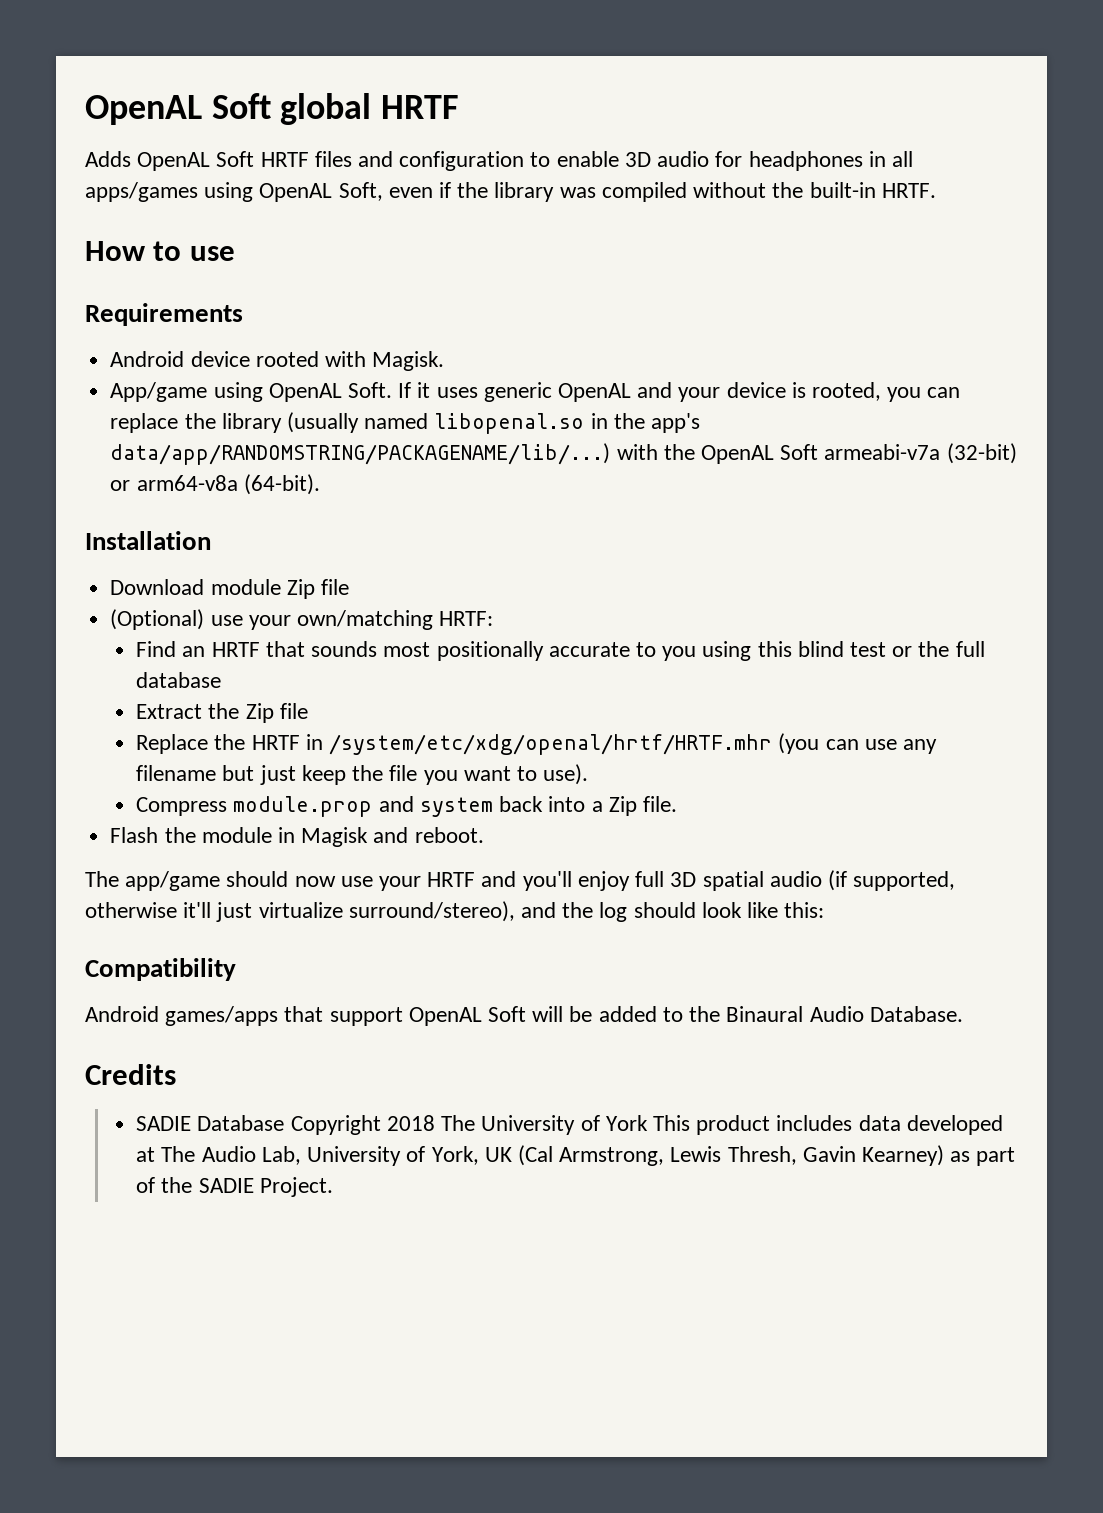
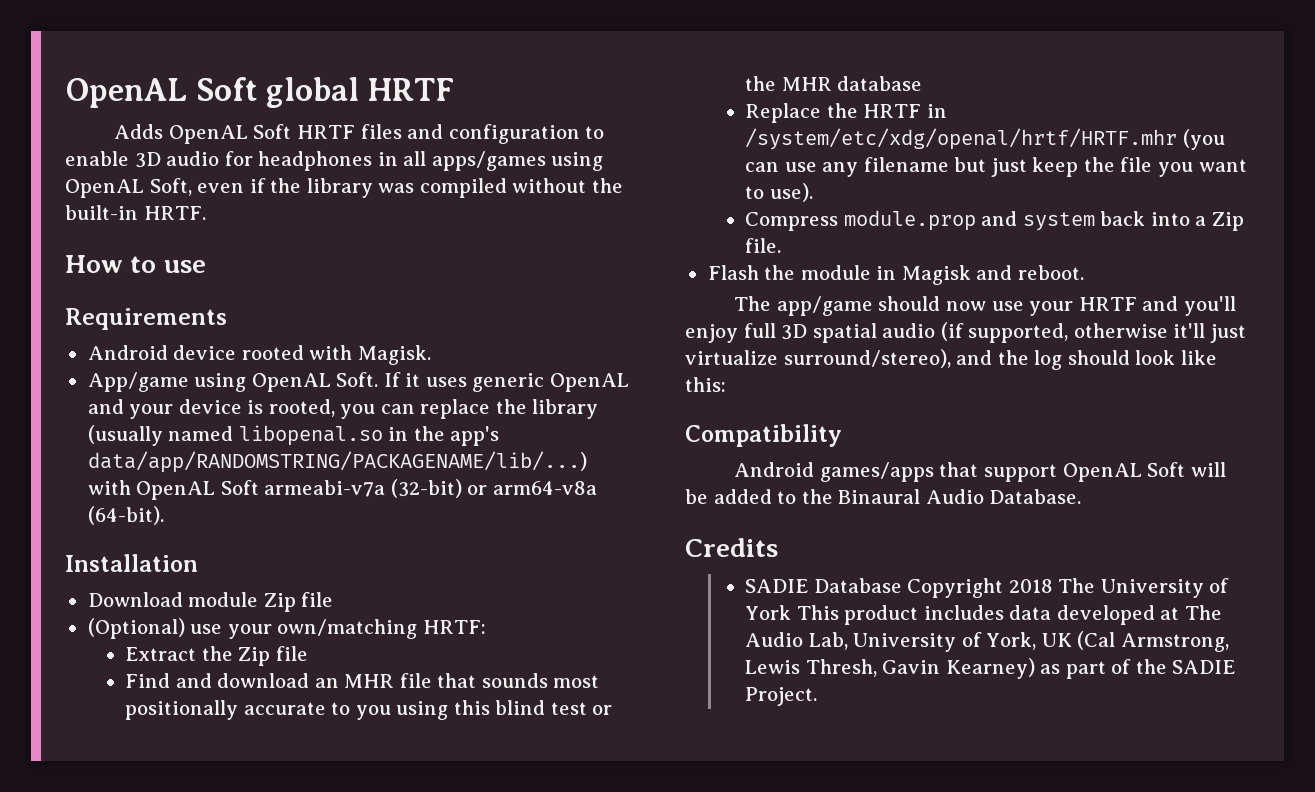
[663,444,695,460] the -> (131, 487) none
[136,641,260,657] Find an HRTF -> [125,646,308,666] [125,673,432,688] Extract the Zip file // Find and download an MHR file
[955,641,985,657] full -> [781,77,832,91] MHR
[136,703,308,723] // Extract the Zip file -> (923, 83) none

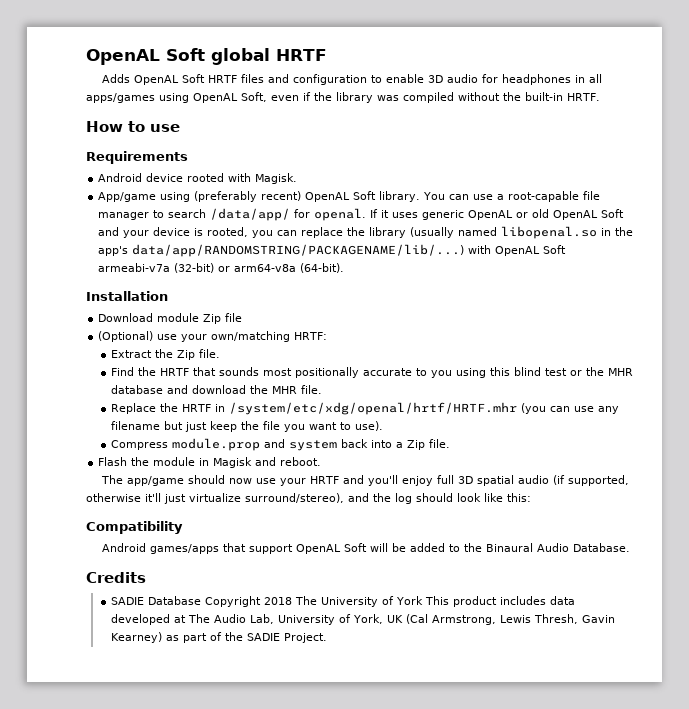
[251,372,379,392] OpenAL Soft. -> [194,191,601,202] [98,208,367,221] (preferably recent) OpenAL Soft library. You can use a root-capable file manager to search /data/app/ for openal.
(629, 382) none -> [516,209,625,220] or old OpenAL Soft
[275,646,308,661] file -> [198,349,220,358] file.
[175,673,432,688] and download an MHR file -> [137,367,189,376] the HRTF
(923, 83) none -> [166,385,322,394] and download the MHR file.

